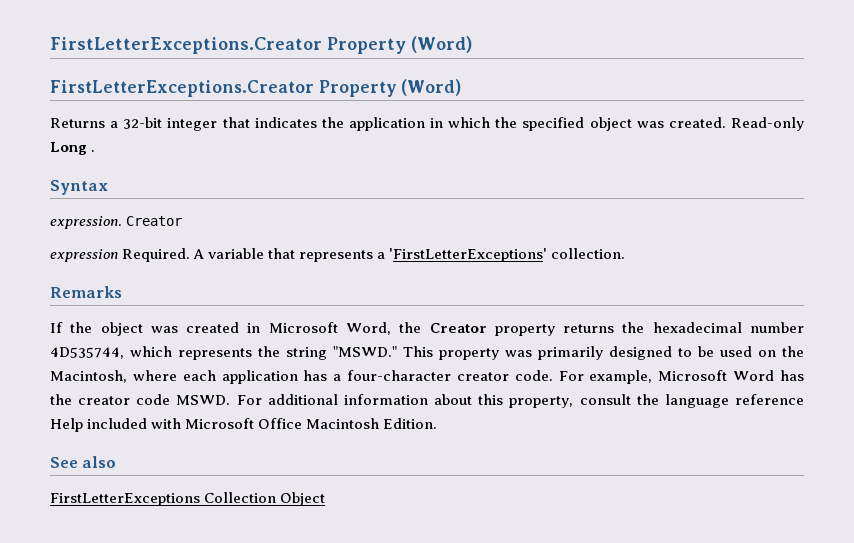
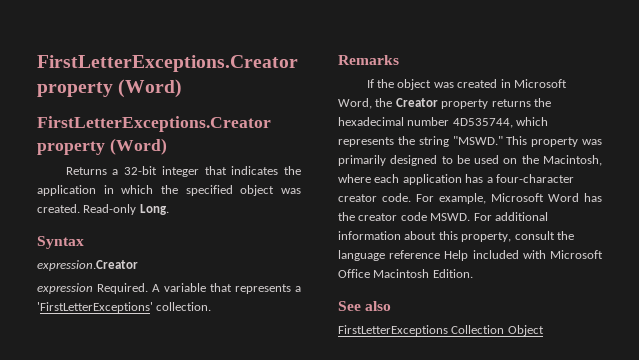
[50,37,406,54] FirstLetterExceptions.Creator Property -> [37,55,298,72] [37,82,113,97] FirstLetterExceptions.Creator property
[318,80,397,97] Property -> [37,141,105,155] property
[50,142,96,155] Long . -> [139,204,169,215] Long.
[50,216,183,229] expression. Creator -> [37,260,138,271] expression.Creator

